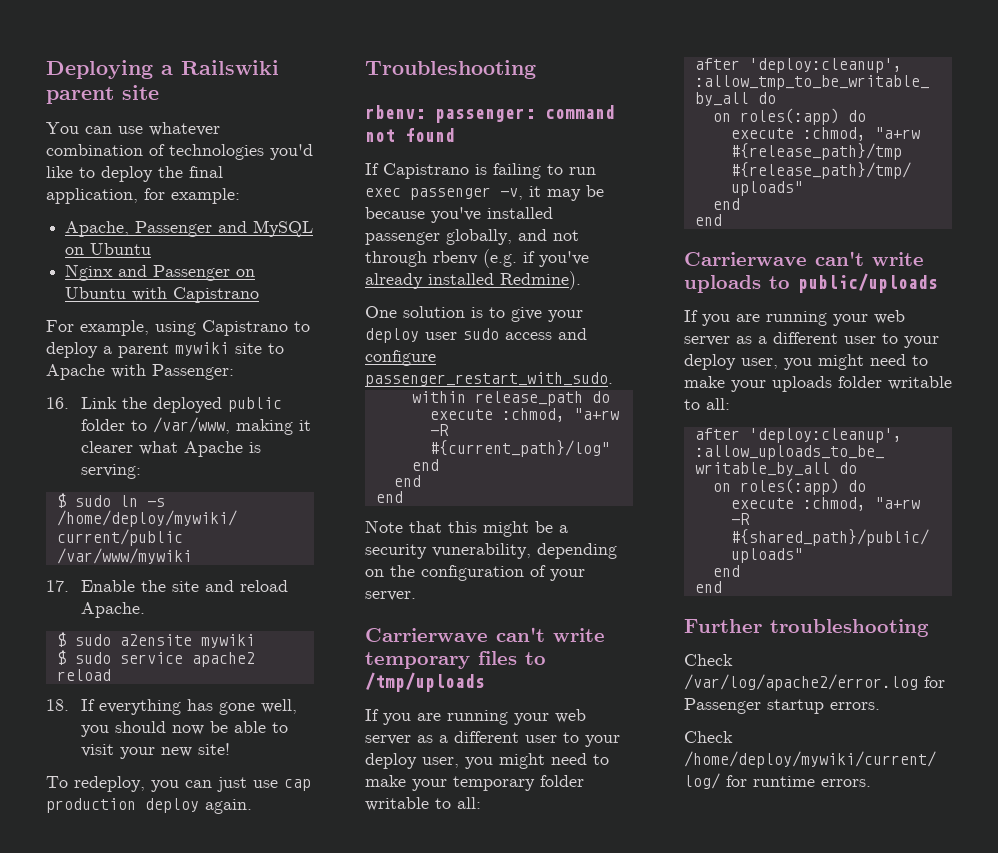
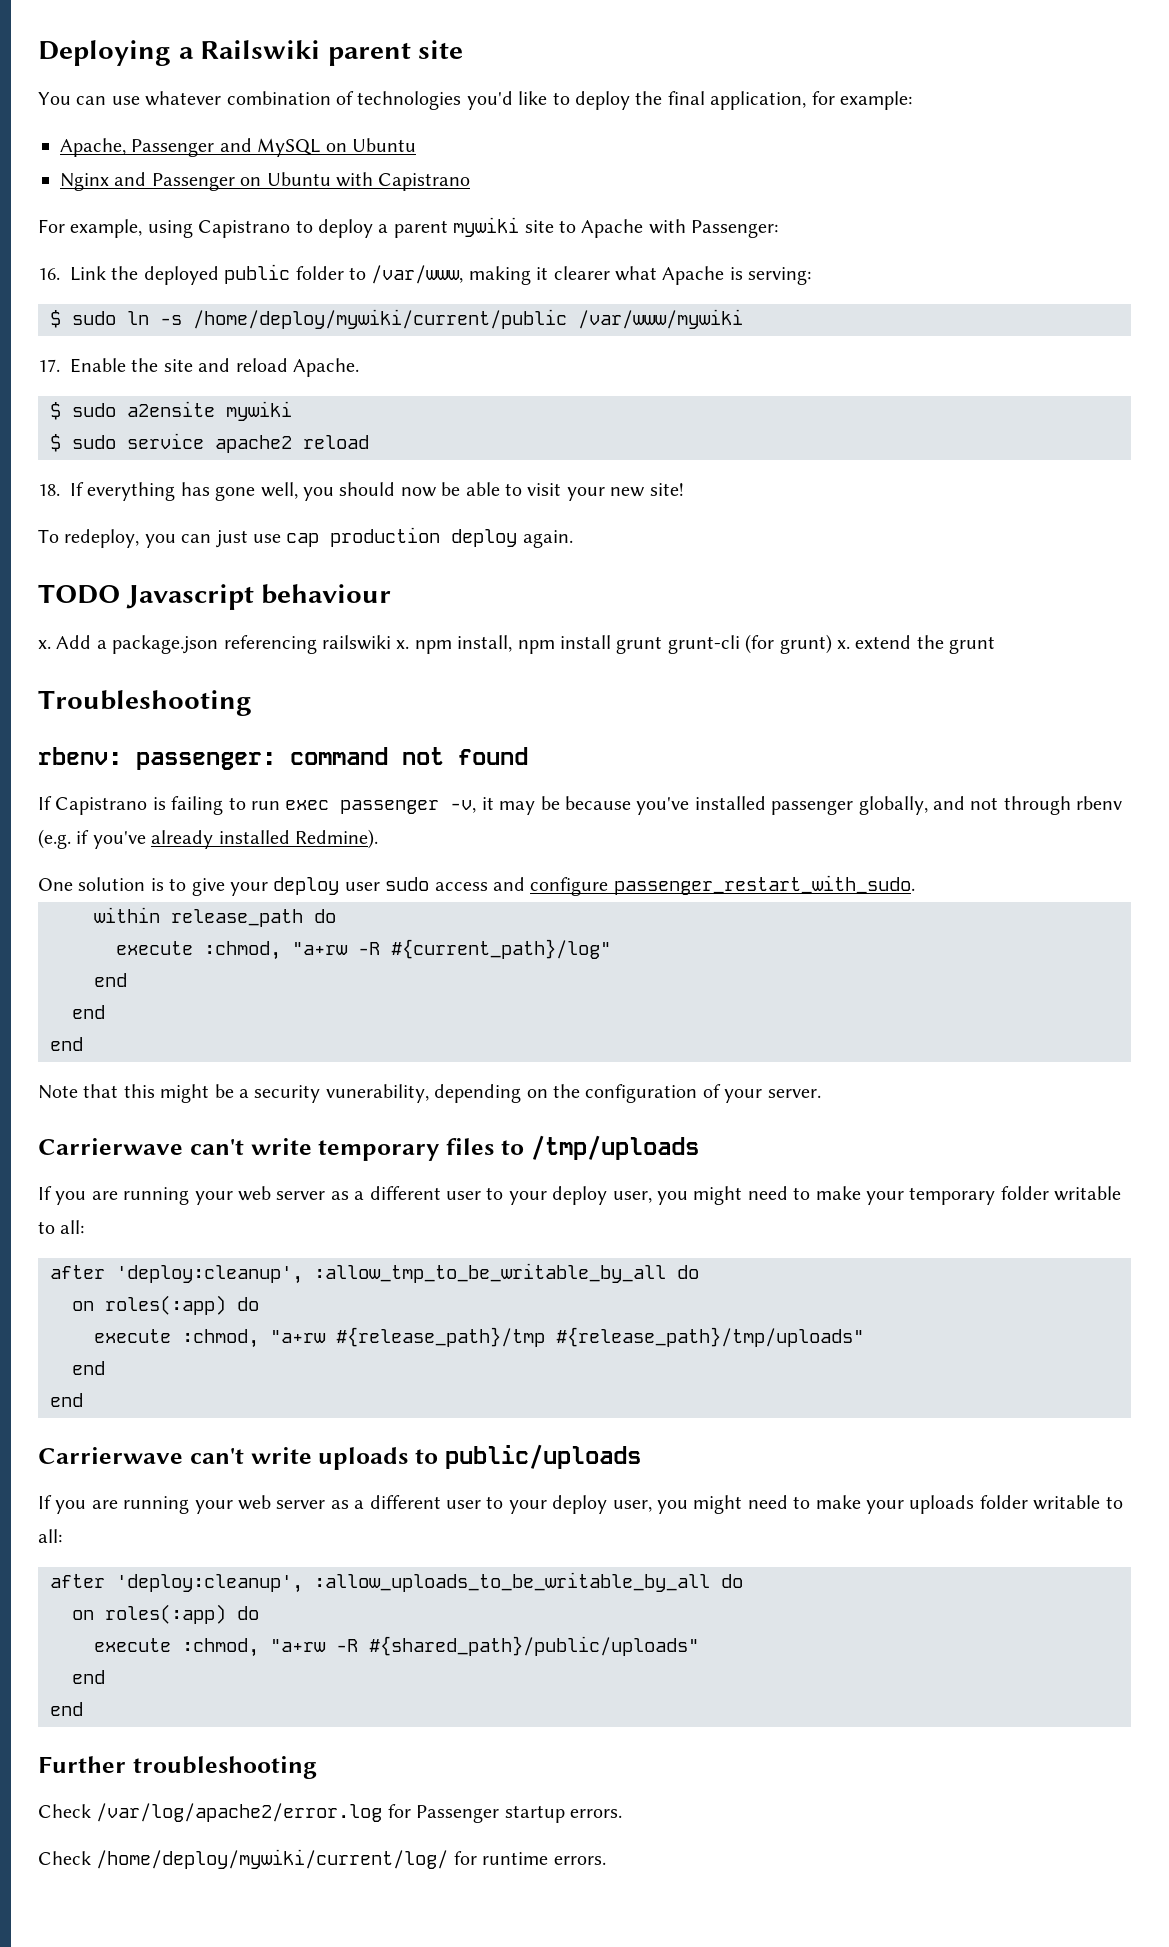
(252, 806) none -> [38,584,392,610] [38,634,996,654] // TODO Javascript behaviour // x. Add a package.json referencing railswiki x. npm install, npm install grunt grunt-cli (for grunt) x. extend the grunt

